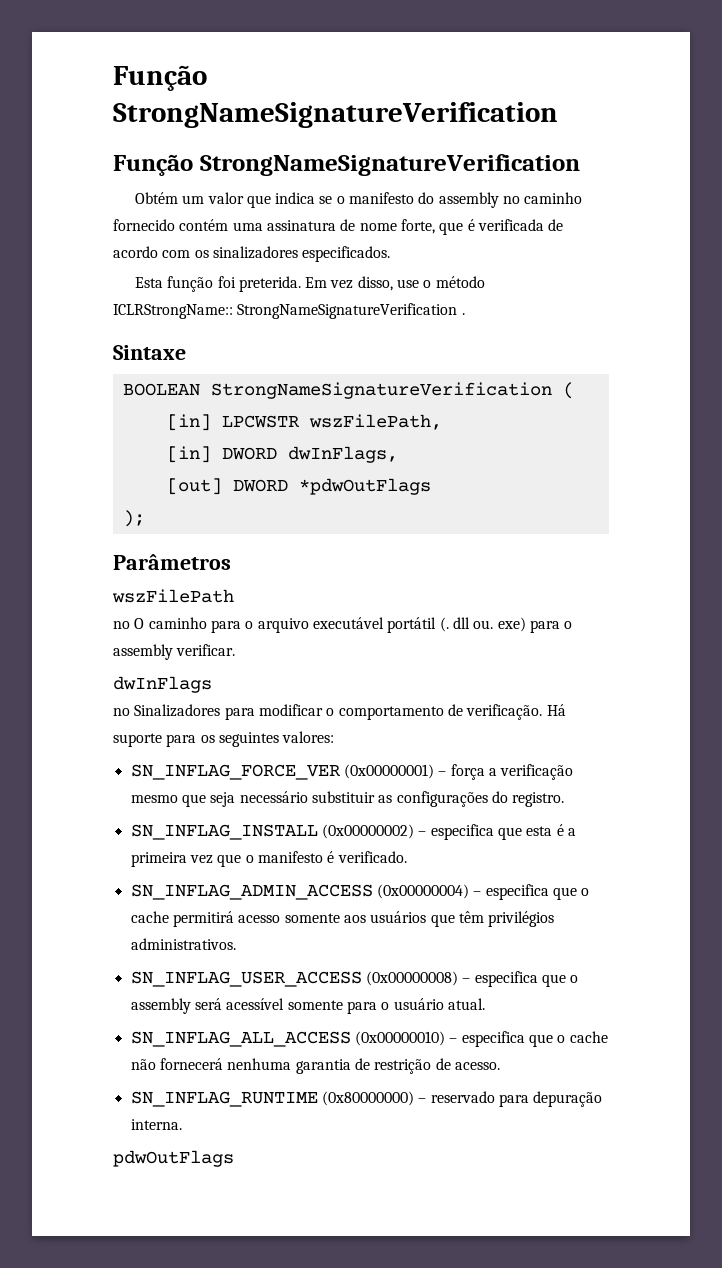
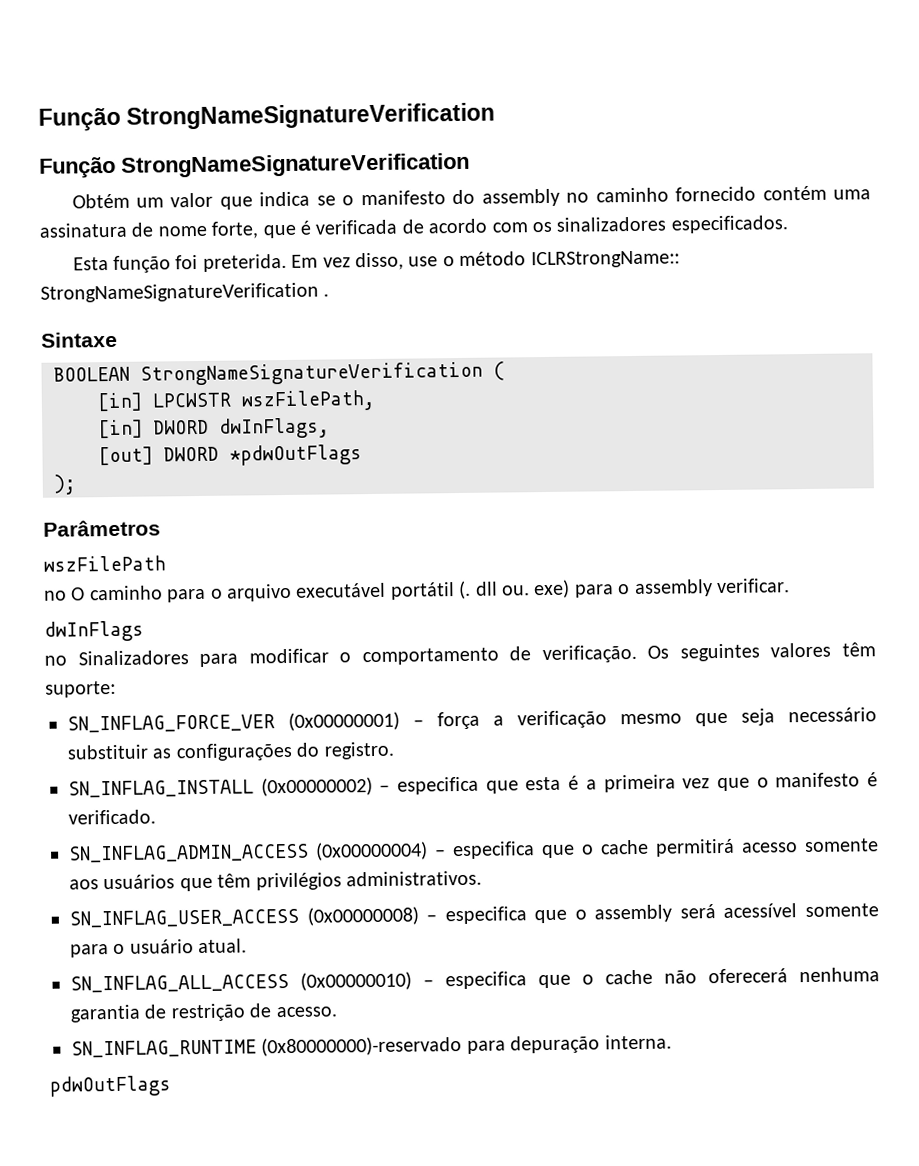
[546,704,566,716] [113,731,335,747] Há suporte para os seguintes valores: -> [647,642,876,662] [45,680,116,698] Os seguintes valores têm suporte:
[159,1058,223,1070] fornecerá -> [708,968,788,984] oferecerá
[321,1091,495,1106] (0x80000000) – reservado -> [261,1035,463,1057] (0x80000000)-reservado

